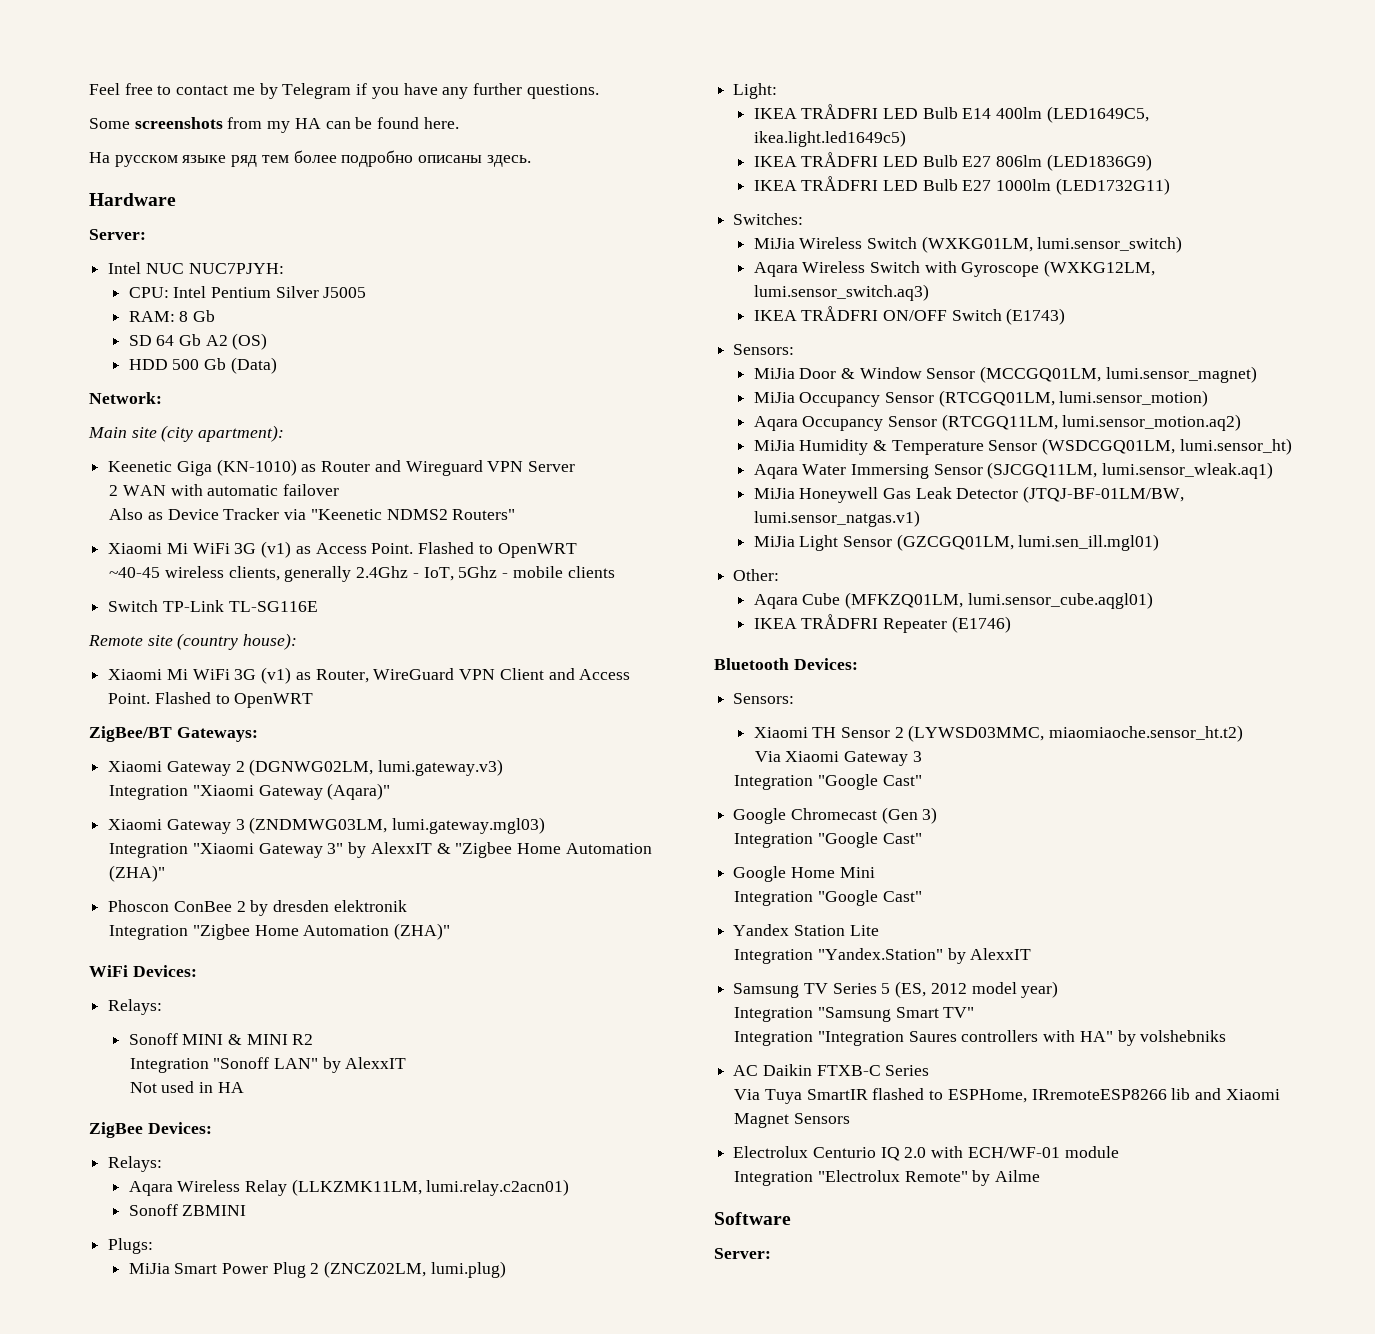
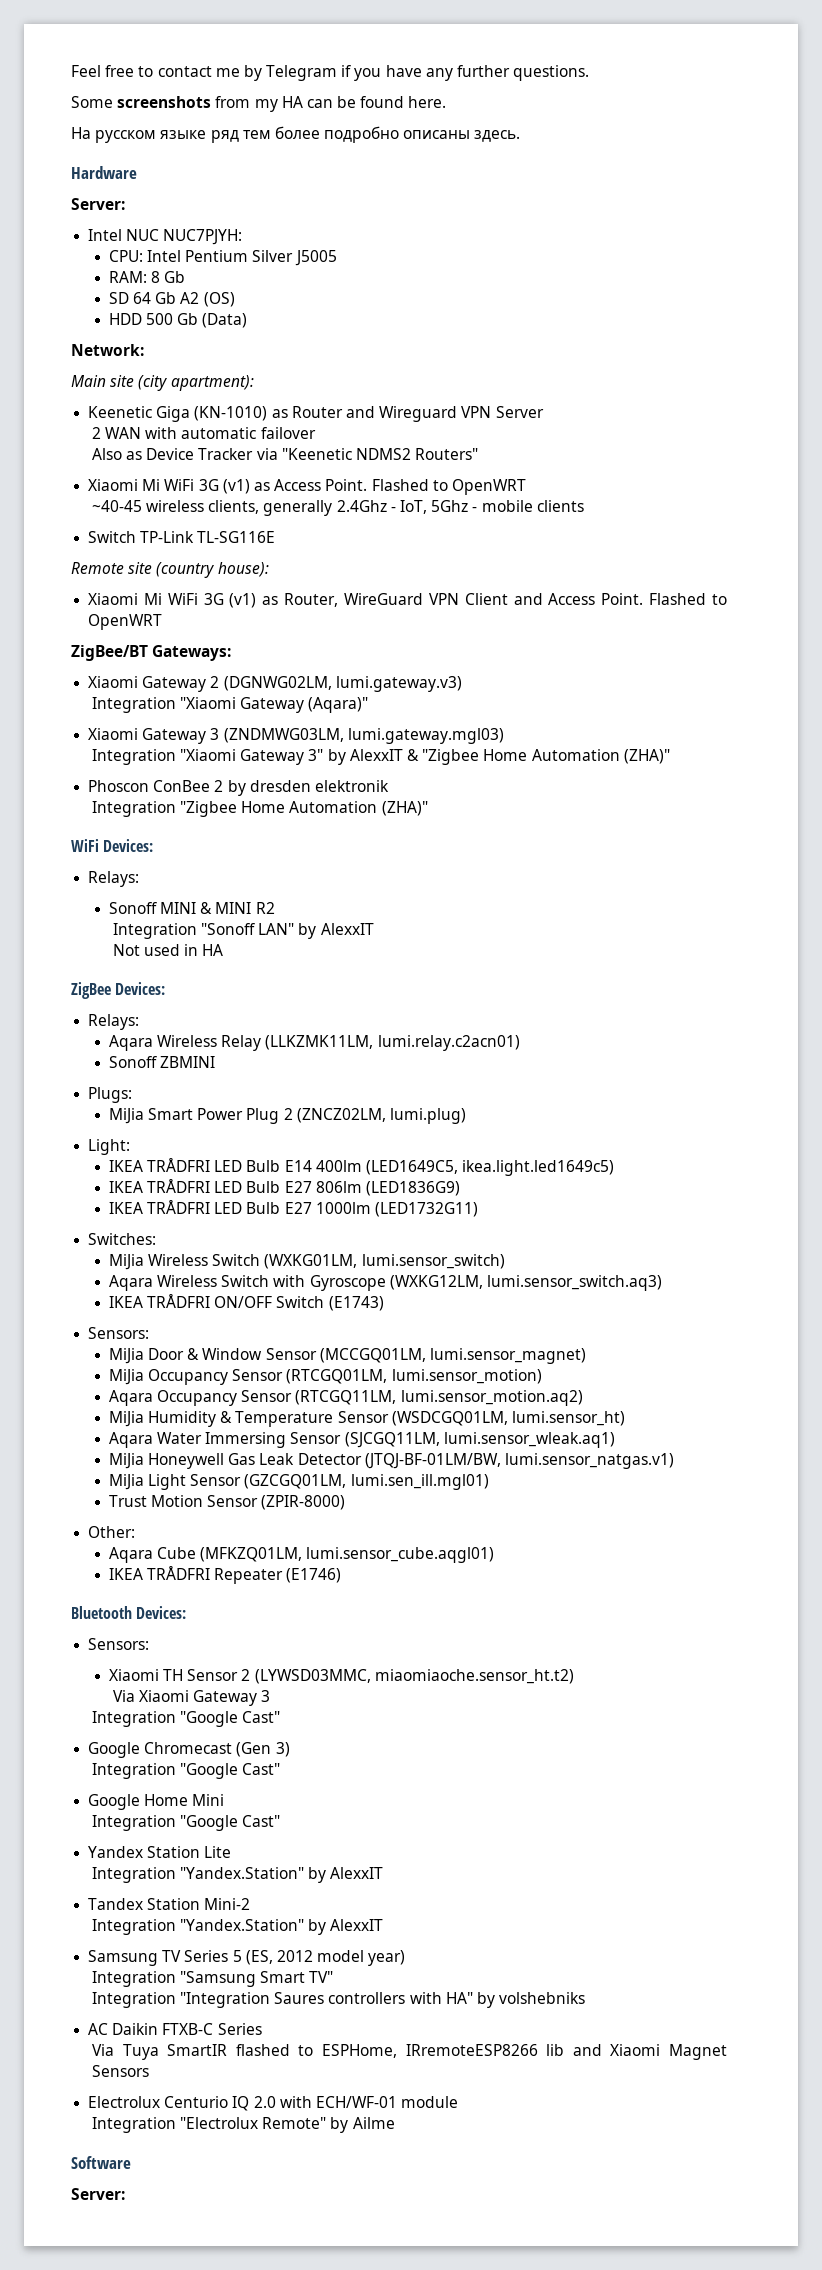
(1160, 542) none -> [108,1495,346,1510] // Trust Motion Sensor (ZPIR-8000)
(1032, 954) none -> [88,1898,251,1910] [91,1919,384,1935] // Tandex Station Mini-2 // Integration "Yandex.Station" by AlexxIT

